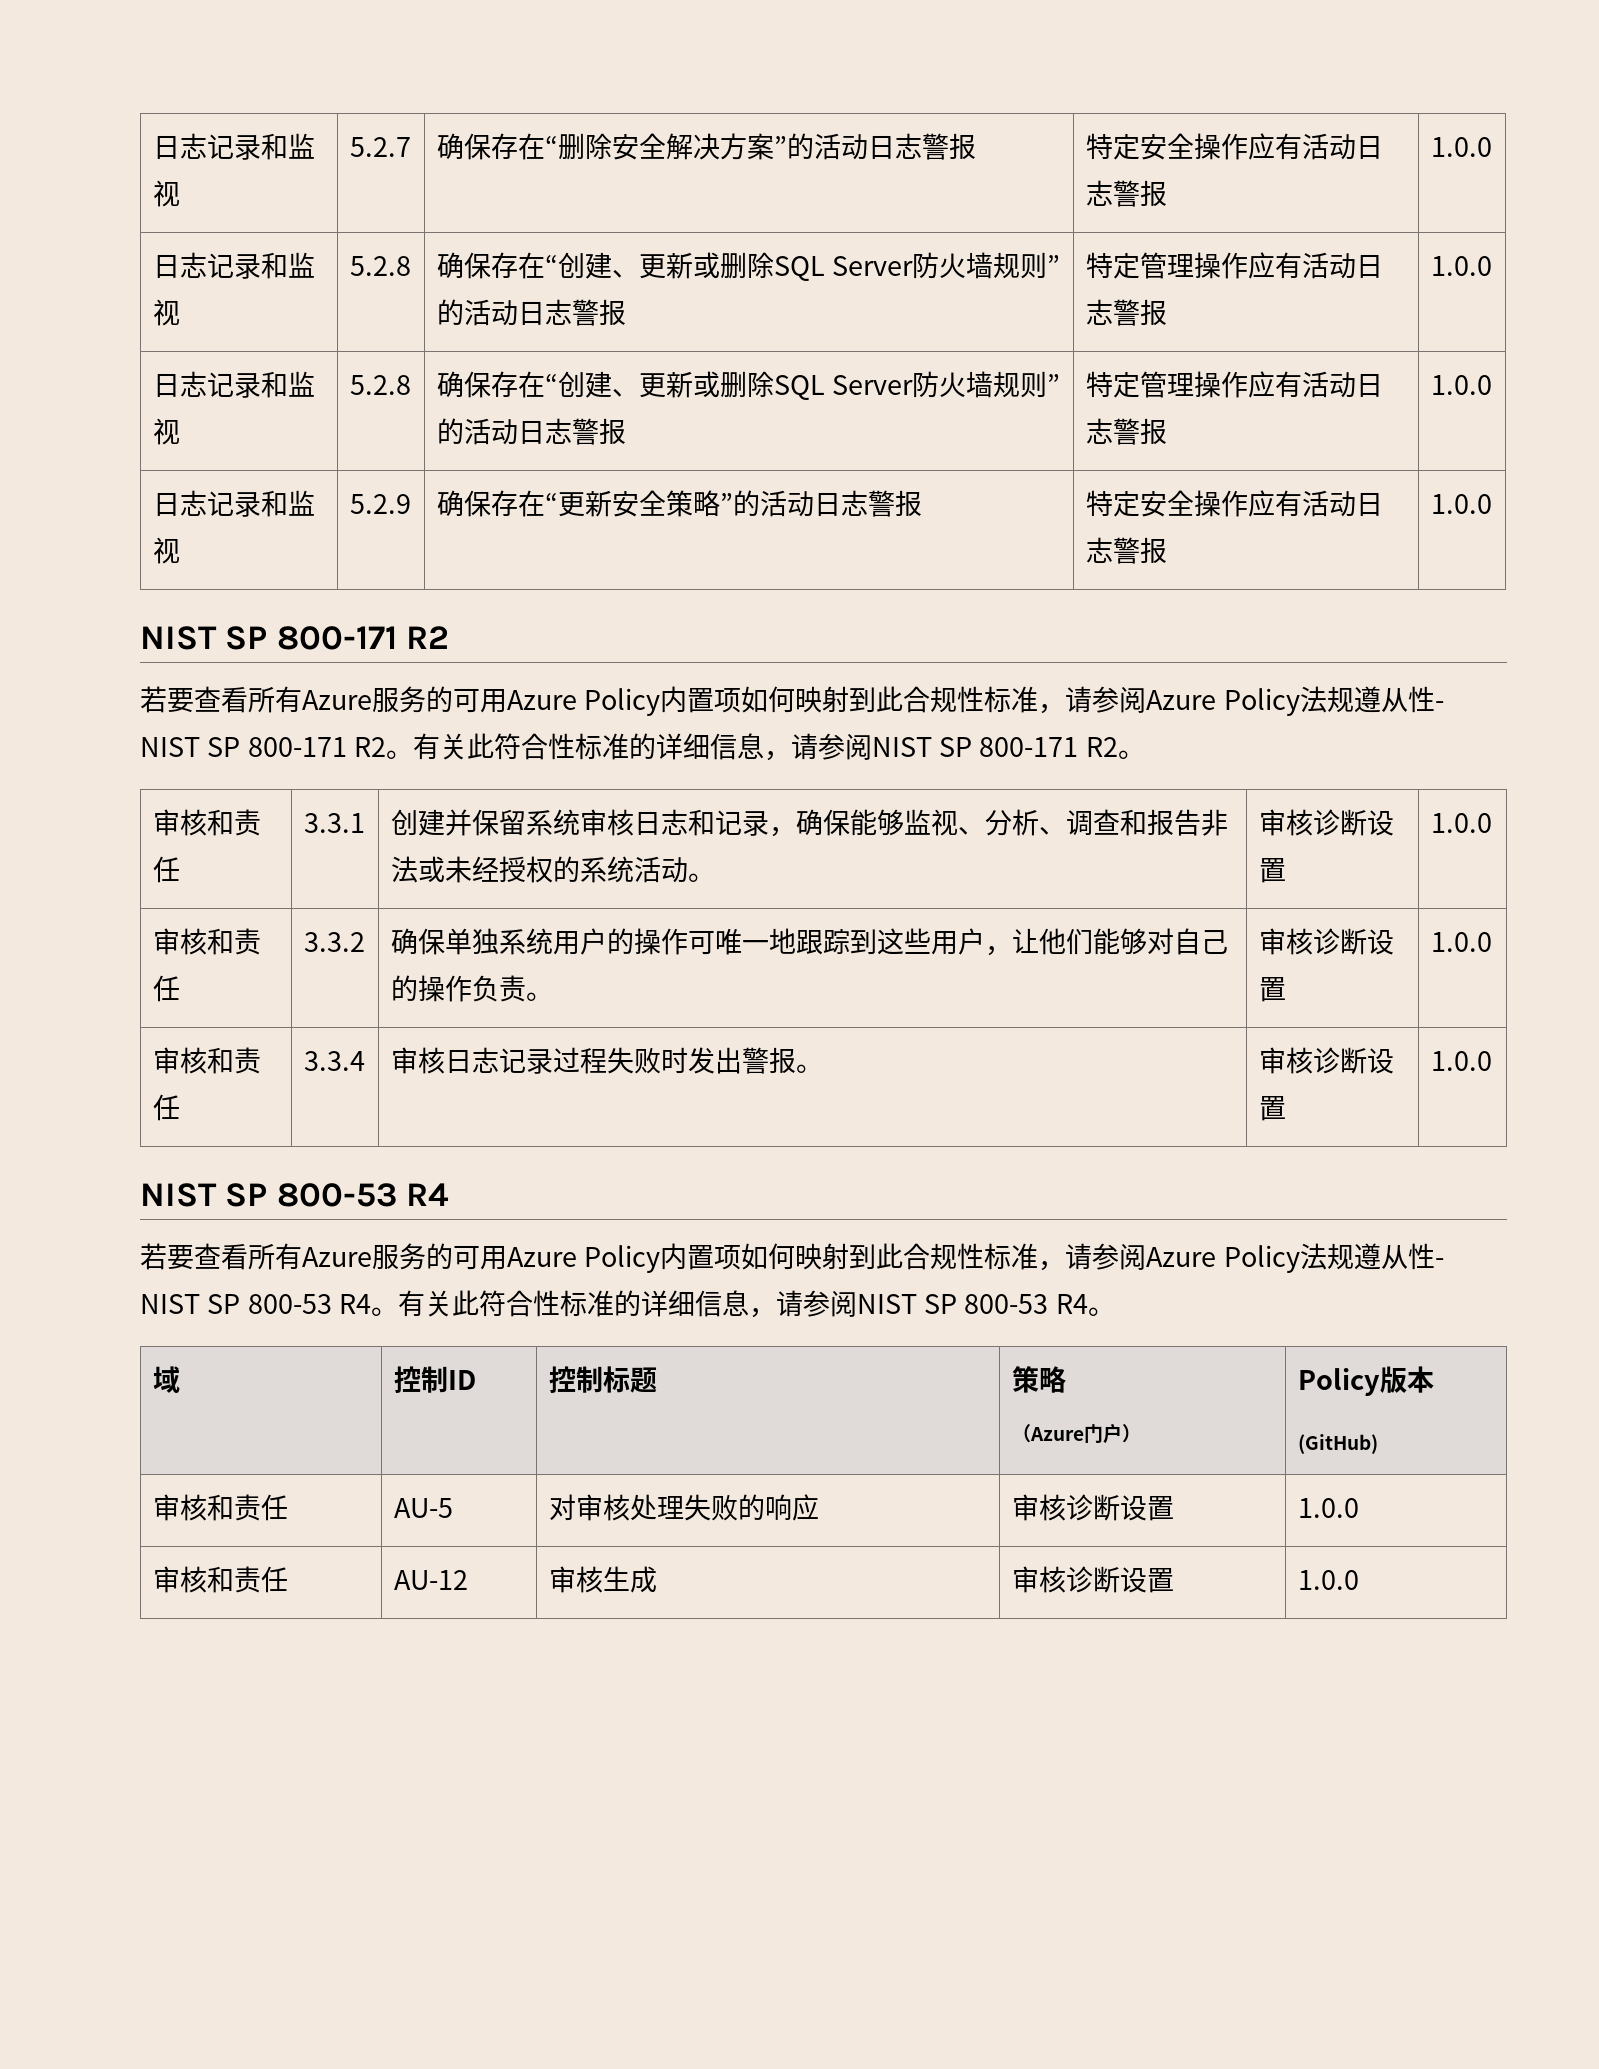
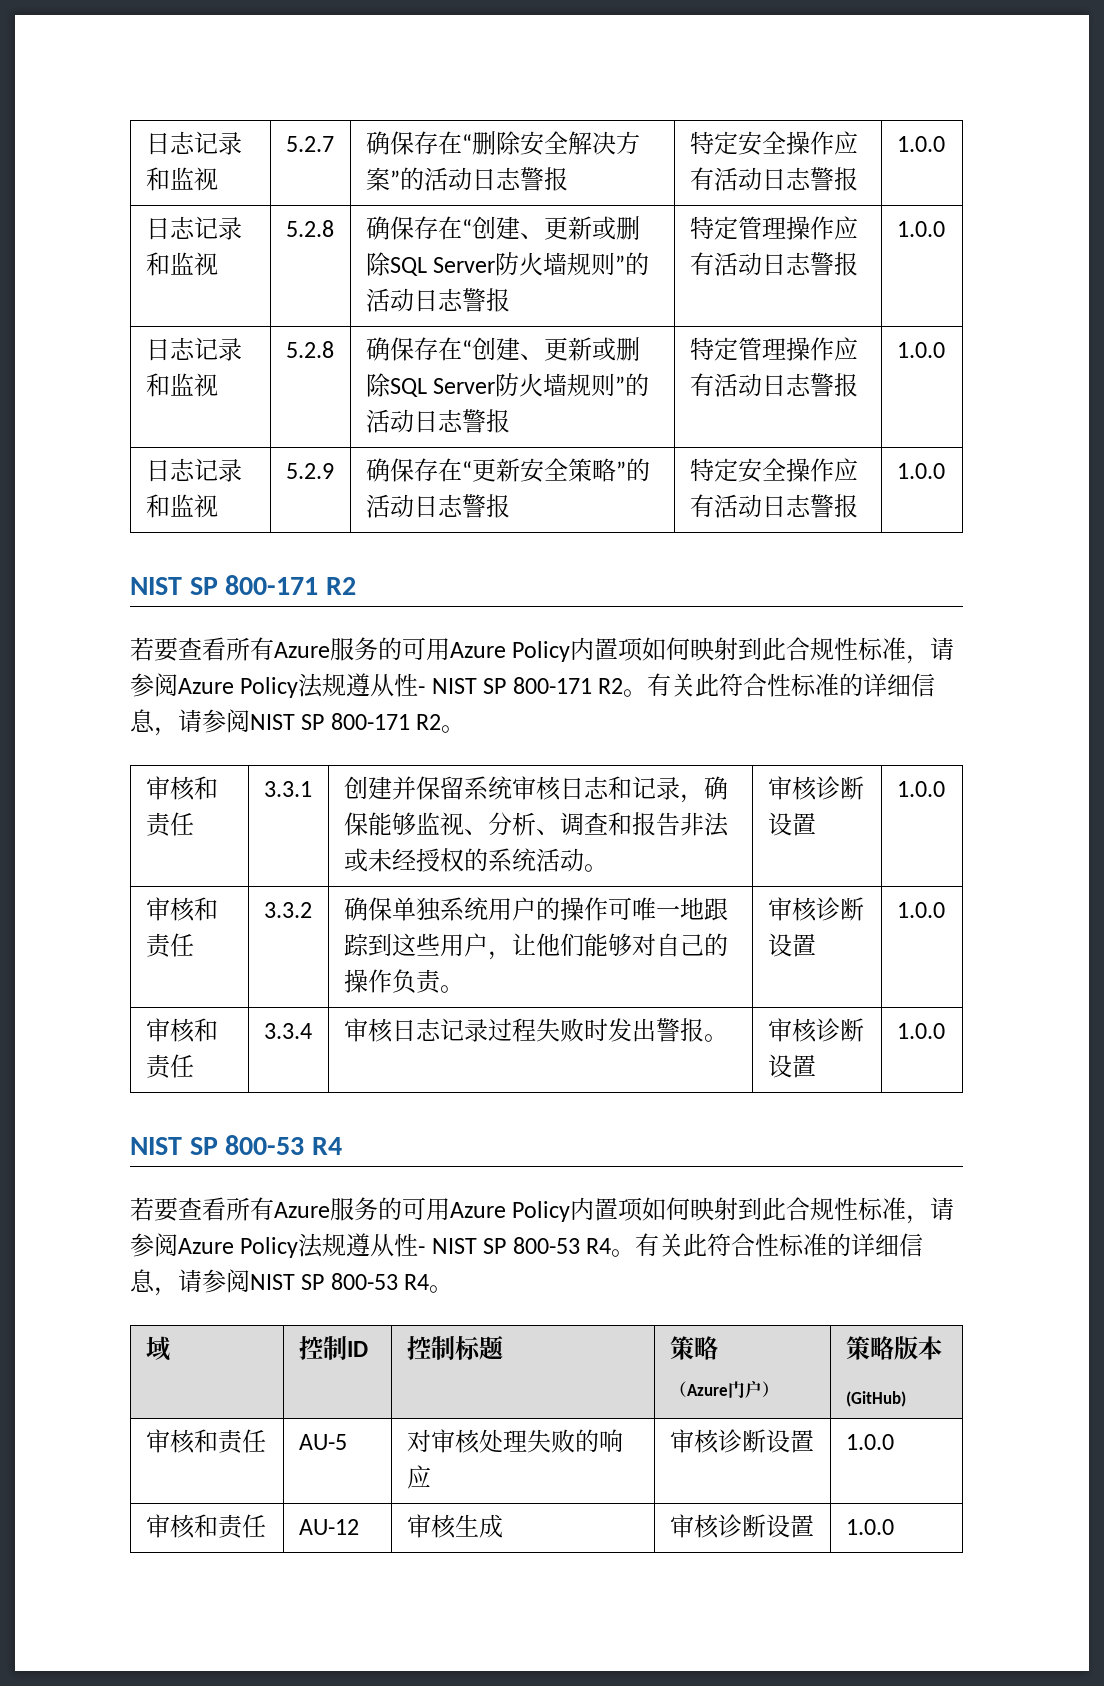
[1297,1368,1380,1396] Policy -> [845,1336,894,1360] 策略

